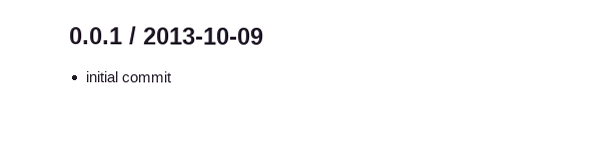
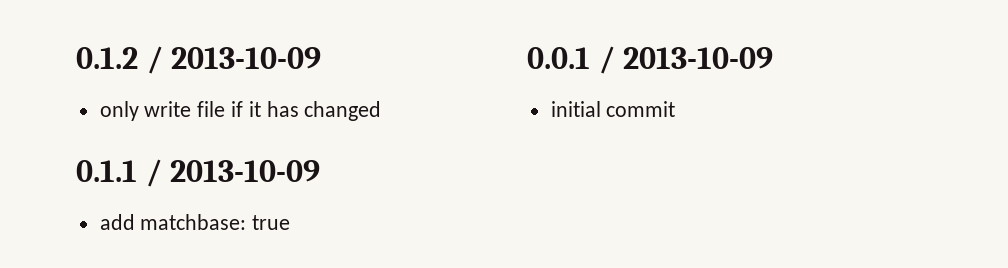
(69, 36) none -> [76,46,322,74] [99,101,382,121] [76,159,321,187] [99,214,291,230] 0.1.2 / 2013-10-09 // only write file if it has changed // 0.1.1 / 2013-10-09 // add matchbase: true //

